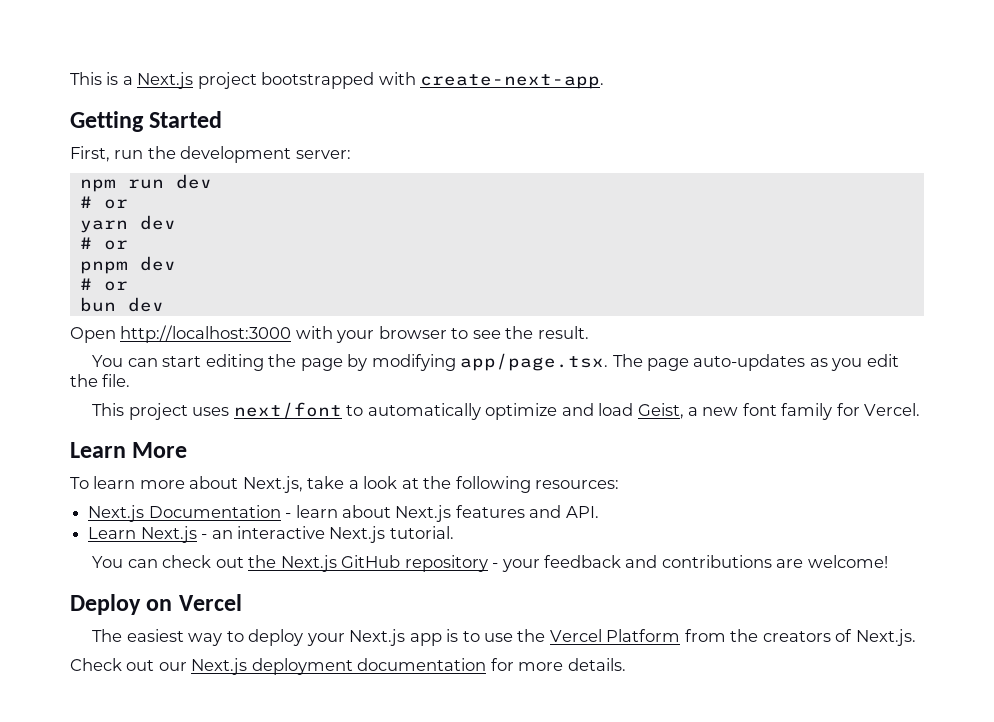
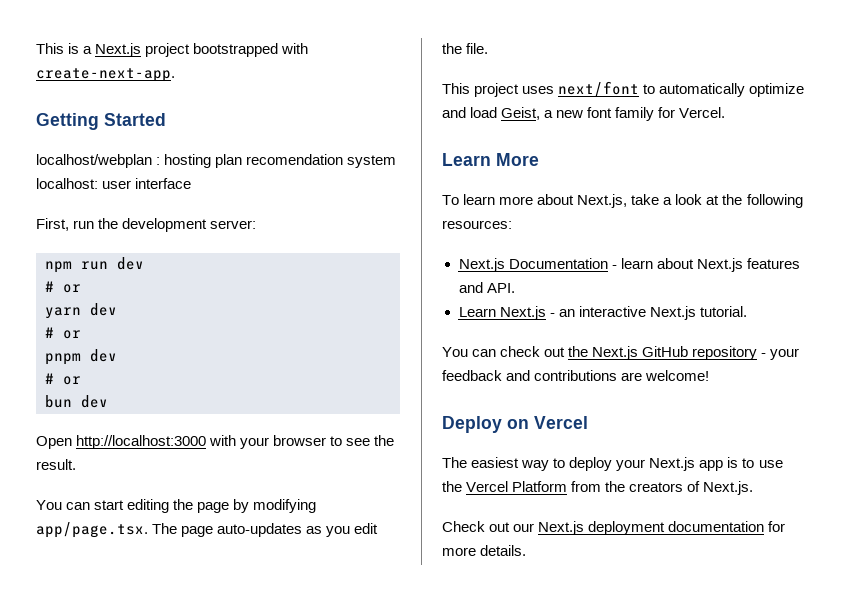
(223, 119) none -> [36,154,397,168] [36,178,192,189] // localhost/webplan : hosting plan recomendation system localhost: user interface

